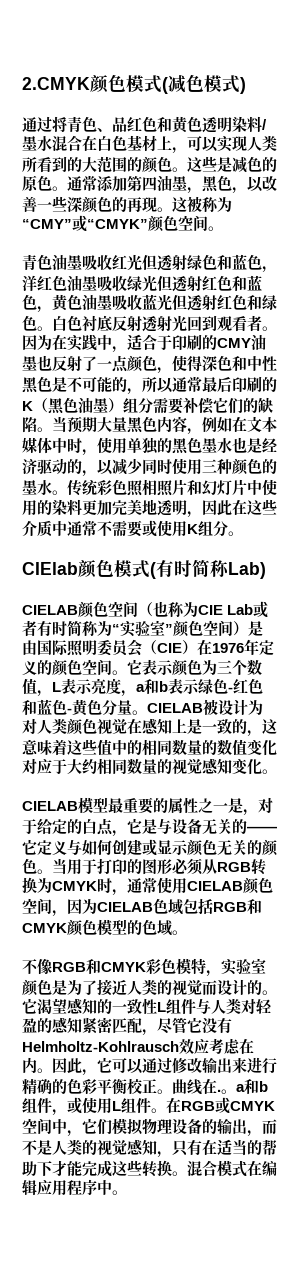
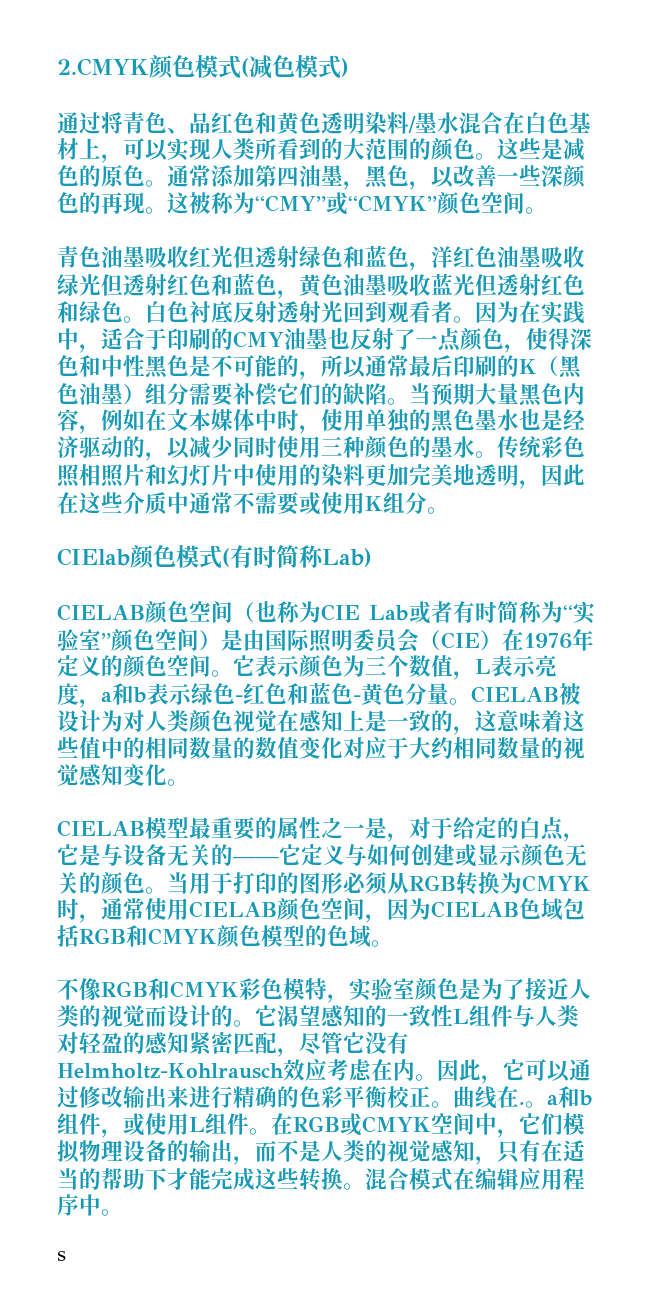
(127, 1192) none -> [57,1251,66,1261] // s

